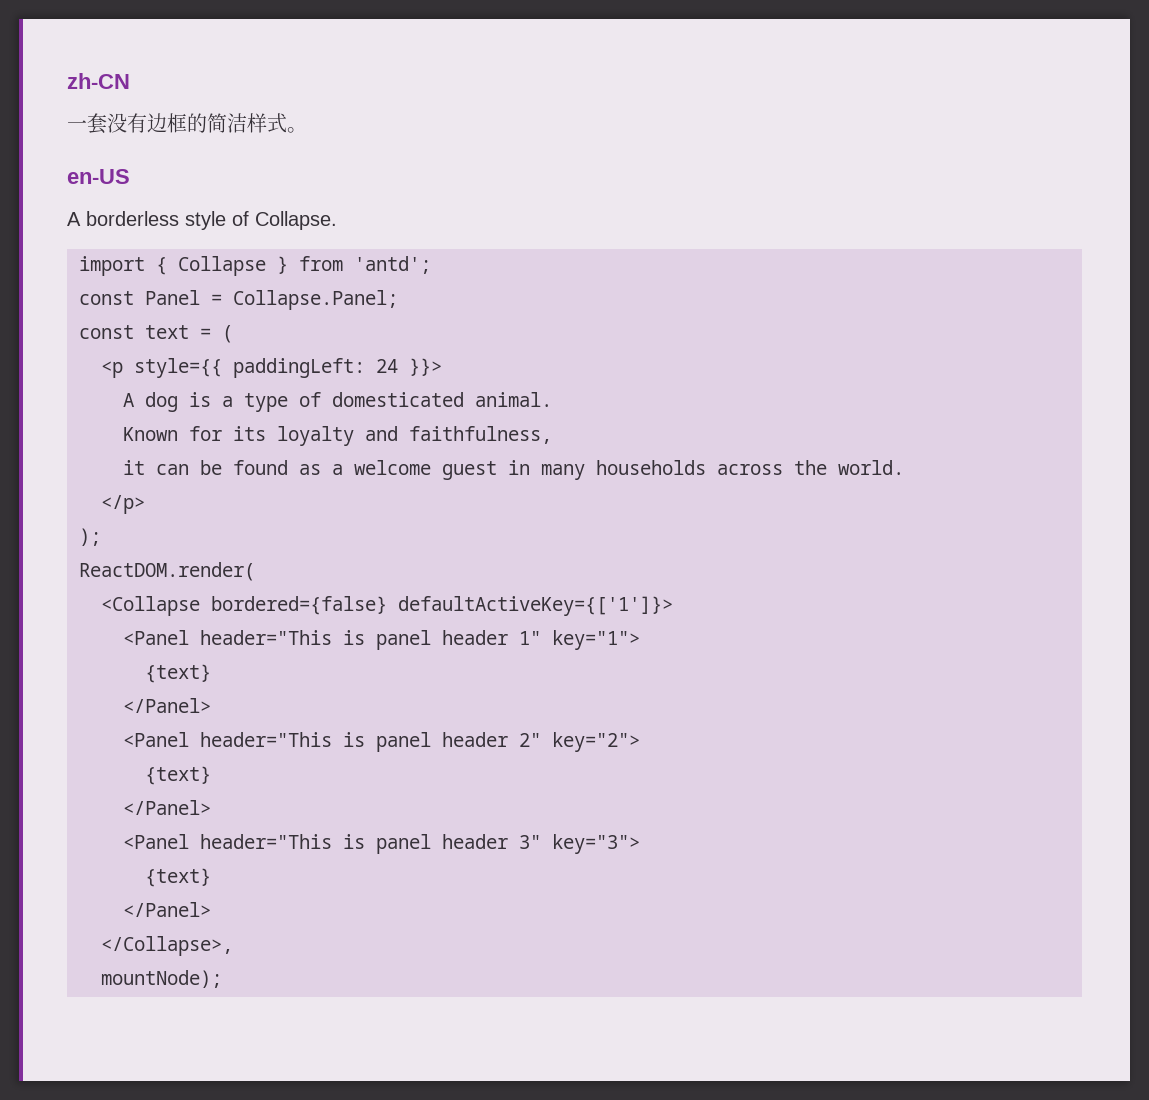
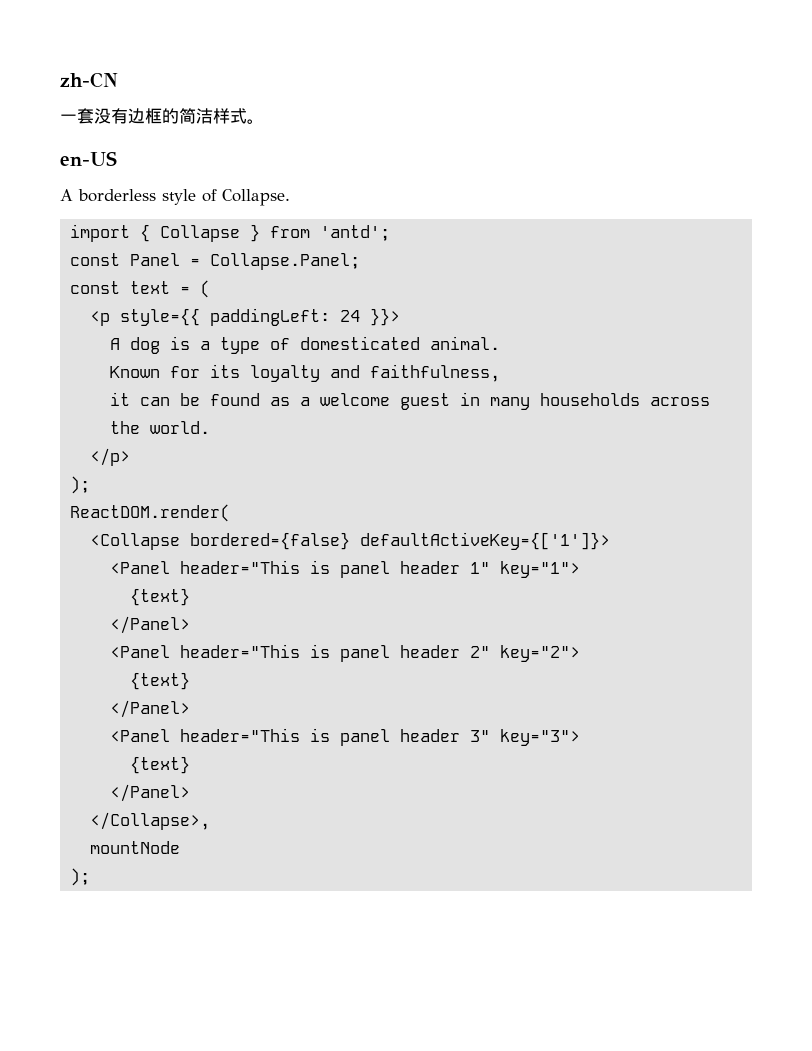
[101,970,222,988] mountNode); -> [90,841,181,854] [70,868,91,886] mountNode // );

